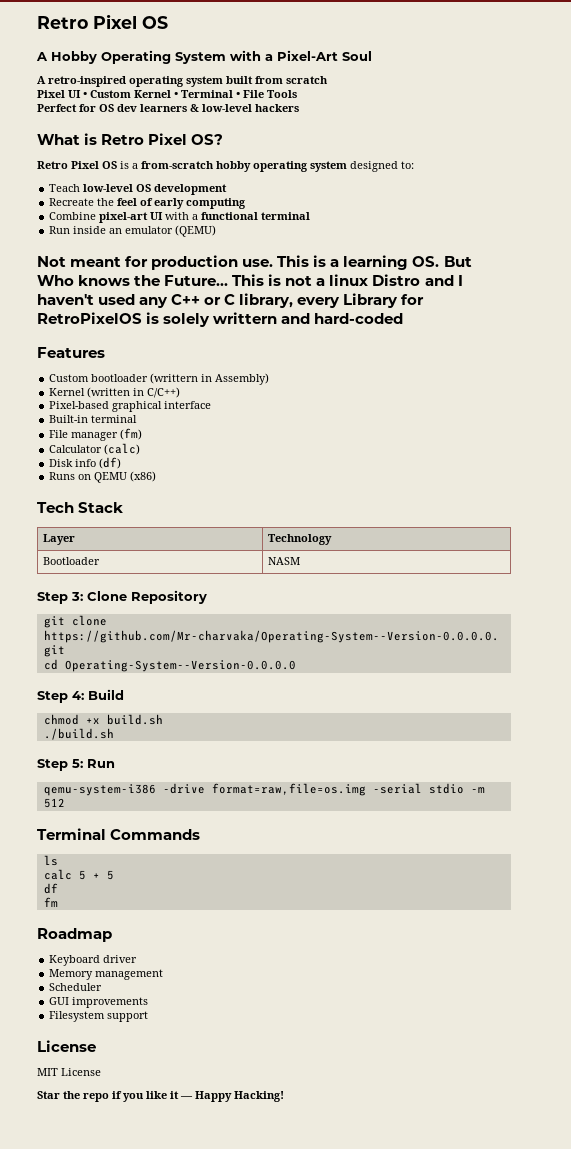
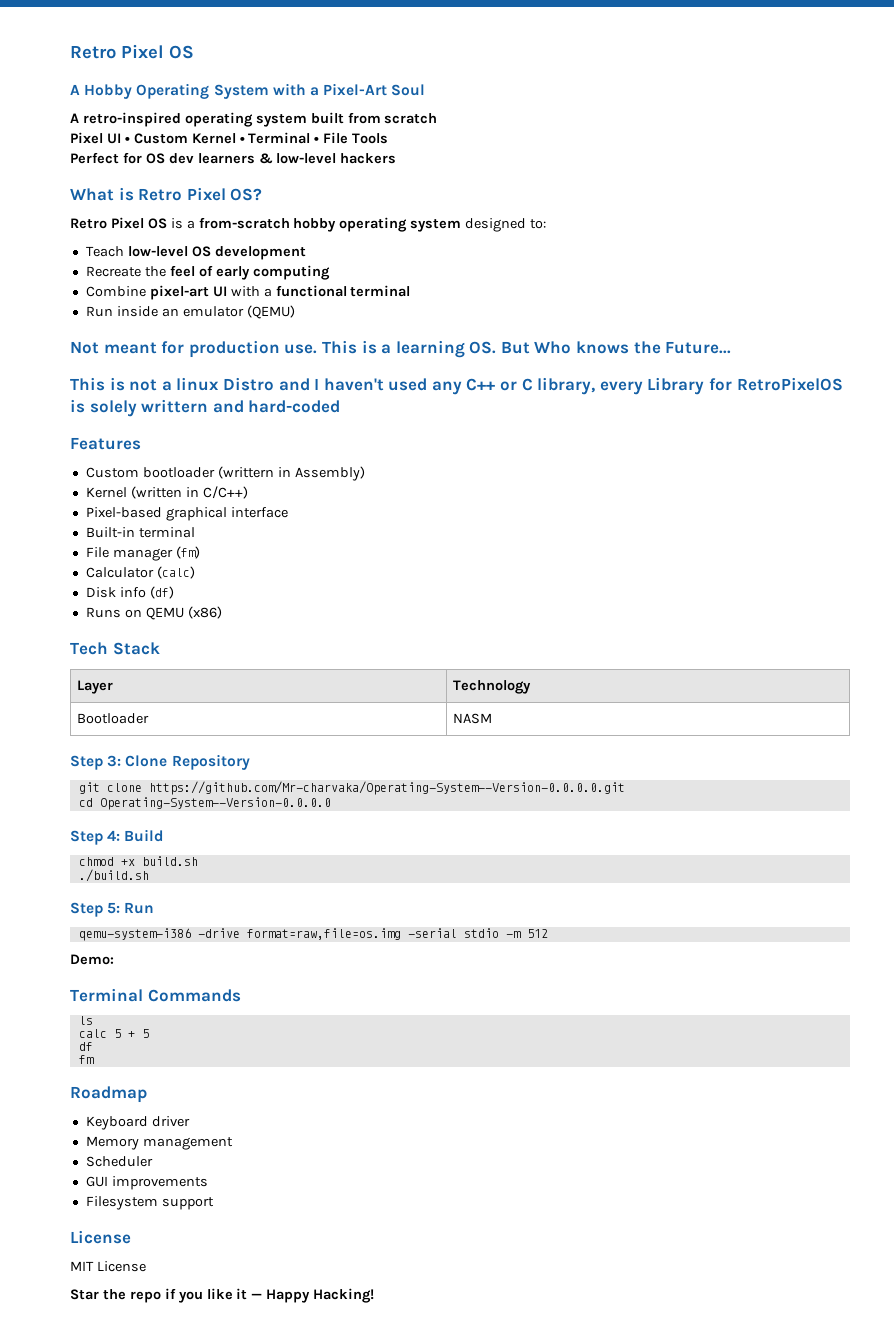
(229, 280) none -> (732, 347) //
(65, 803) none -> [70,954,114,965] // Demo:

